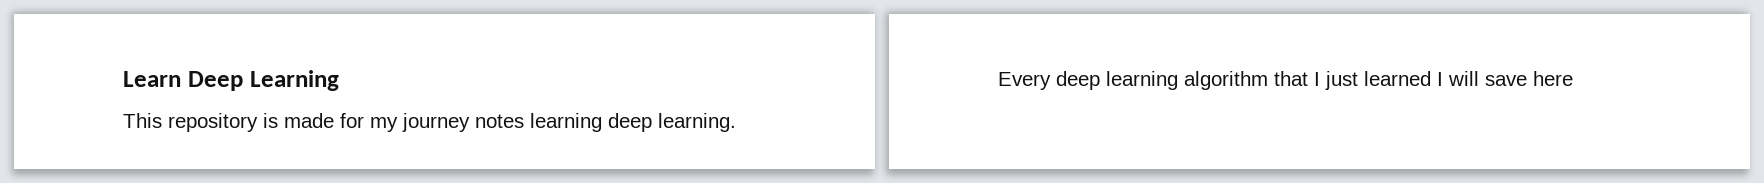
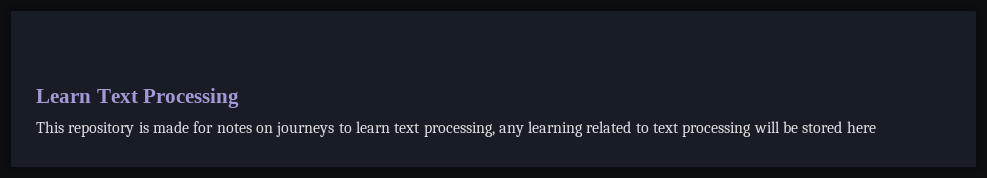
[187,70,339,91] Deep Learning -> [96,88,240,108] Text Processing
[370,113,736,132] [998,71,1527,90] my journey notes learning deep learning. Every deep learning algorithm that I just learned I will save -> [216,121,843,137] notes on journeys to learn text processing, any learning related to text processing will be stored

